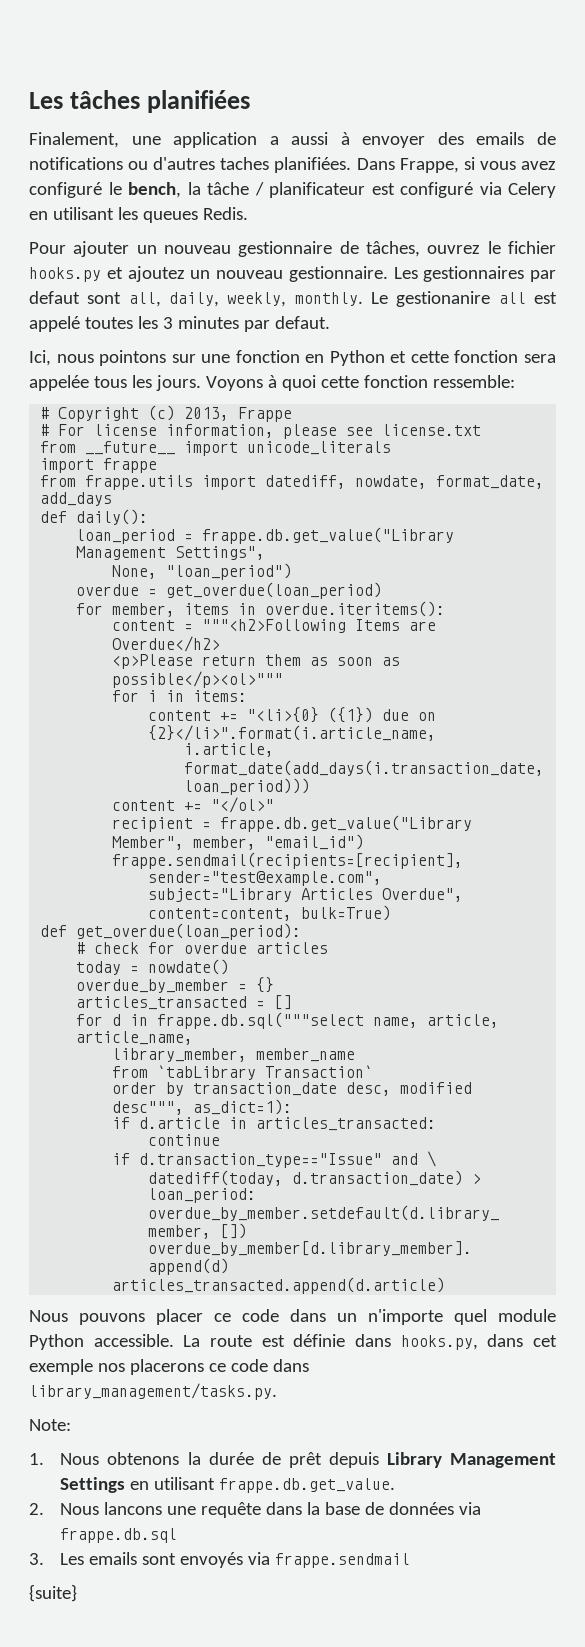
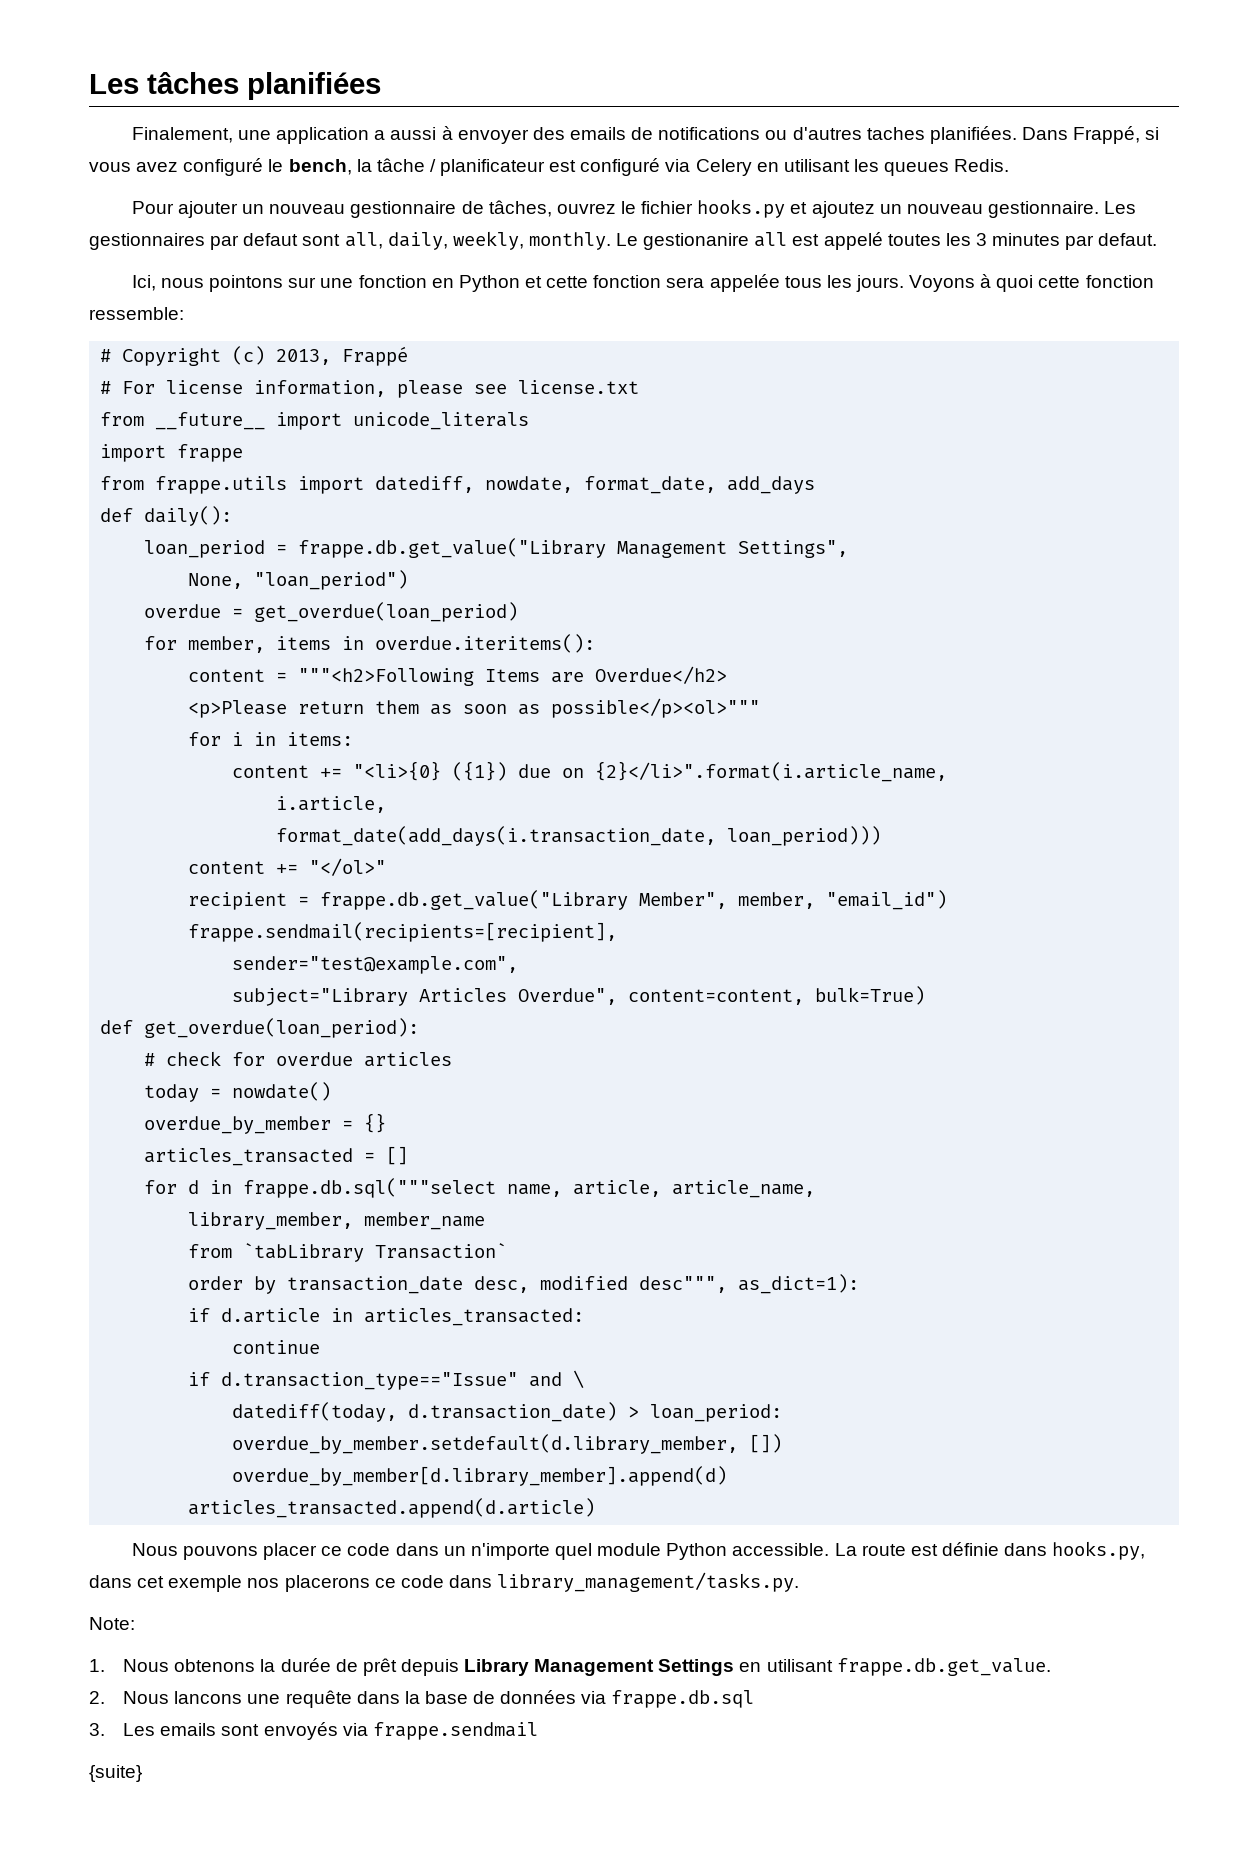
[399,158,459,173] Frappe, -> [1073,126,1141,144] Frappé,
[238,407,293,422] Frappe -> [342,346,409,366] Frappé

